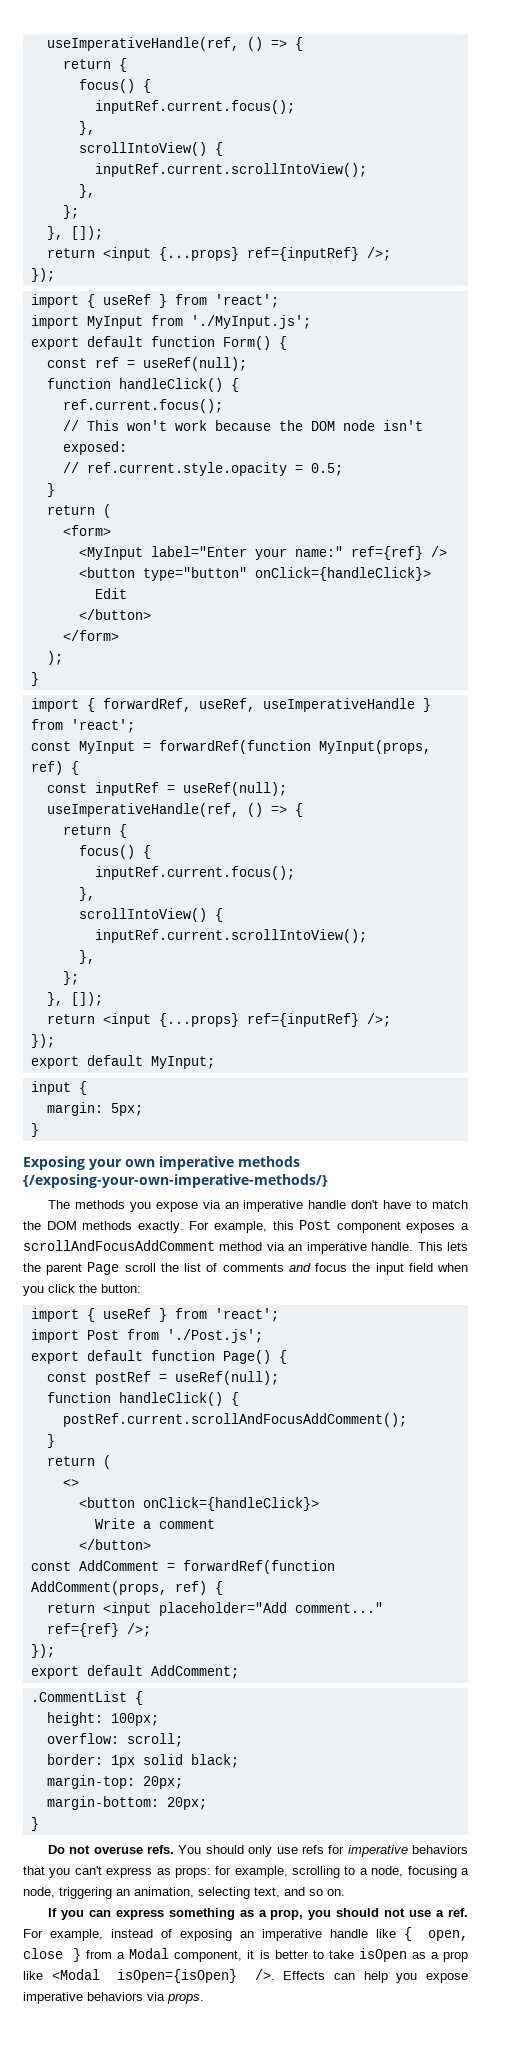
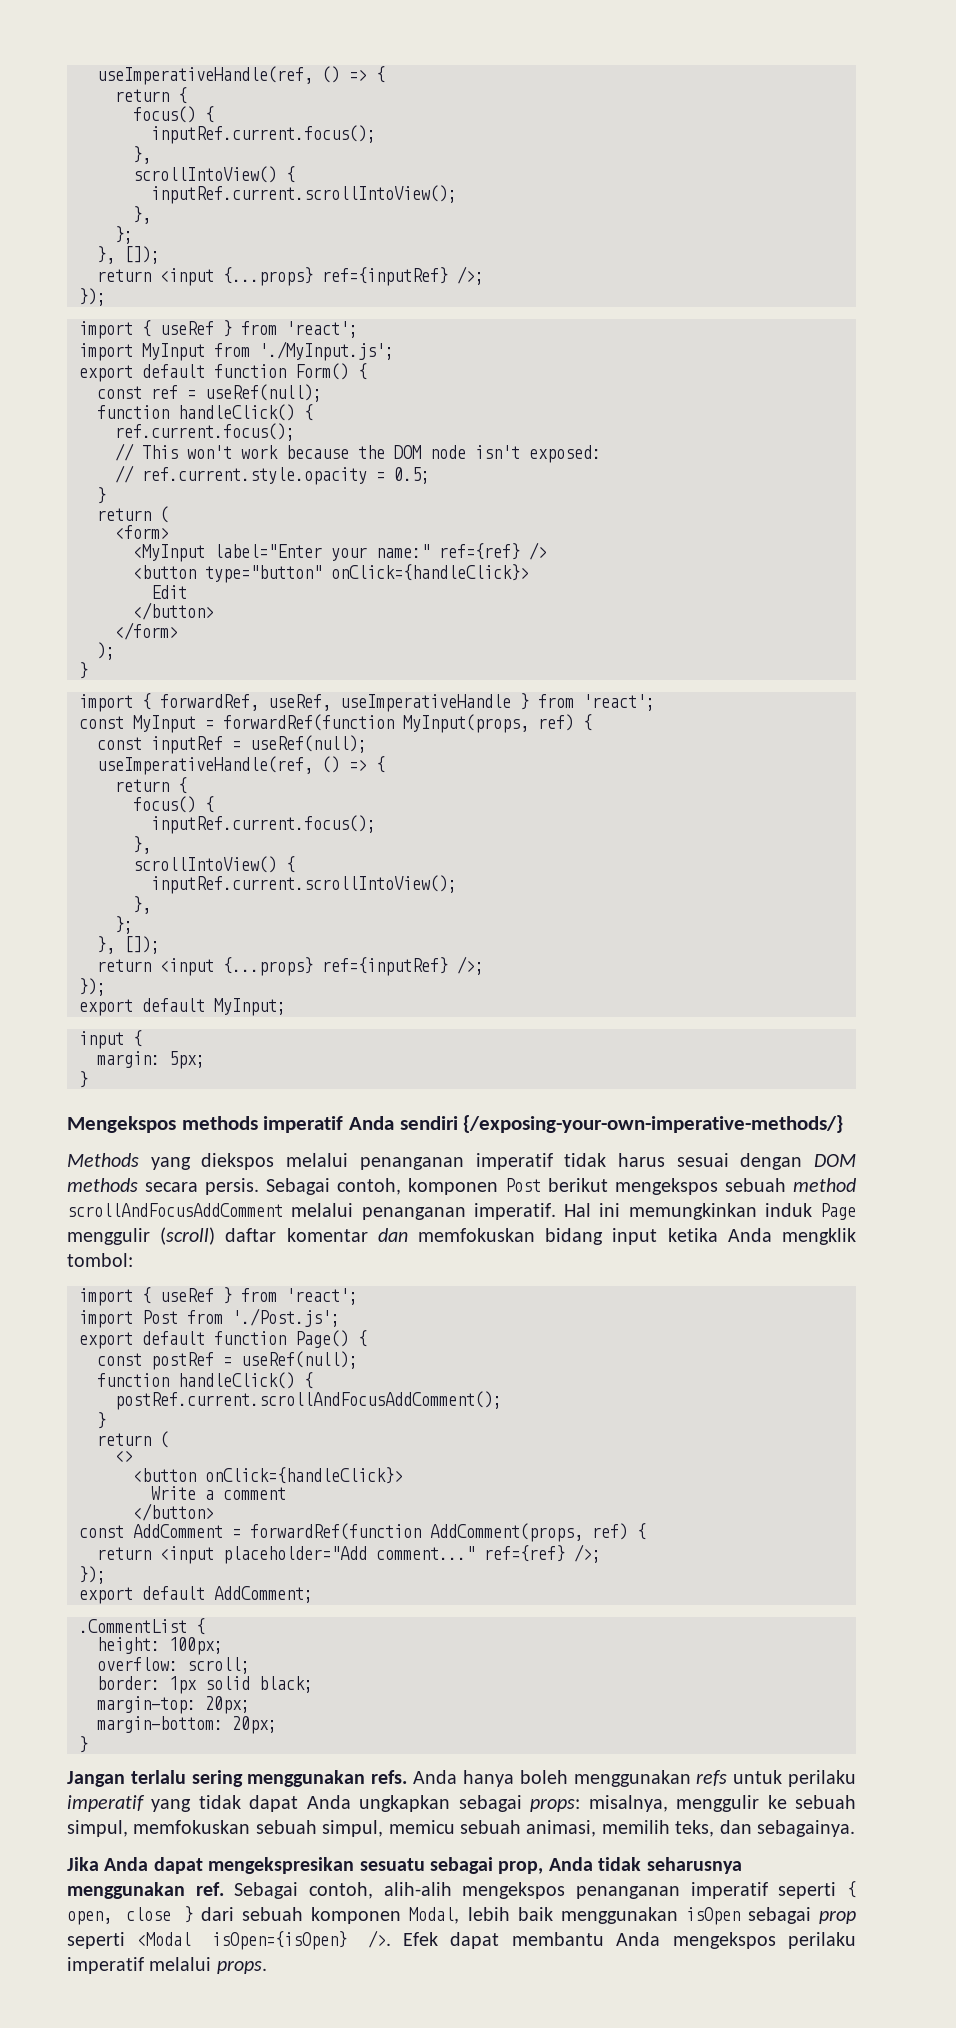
[23,1156,300,1170] [23,1174,328,1188] [48,1200,469,1212] [23,1220,470,1233] [23,1240,469,1254] [23,1262,468,1275] [23,1284,141,1296] Exposing your own imperative methods {/exposing-your-own-imperative-methods/} // The methods you expose via an imperative handle don't have to match the DOM methods exactly. For example, this Post component exposes a scrollAndFocusAddComment method via an imperative handle. This lets the parent Page scroll the list of comments and focus the input field when you click the button: -> [67,1115,844,1133] [67,1153,857,1170] [67,1178,856,1195] [67,1203,856,1220] [67,1227,857,1245] [67,1253,133,1267] Mengekspos methods imperatif Anda sendiri {/exposing-your-own-imperative-methods/} // Methods yang diekspos melalui penanganan imperatif tidak harus sesuai dengan DOM methods secara persis. Sebagai contoh, komponen Post berikut mengekspos sebuah method scrollAndFocusAddComment melalui penanganan imperatif. Hal ini memungkinkan induk Page menggulir (scroll) daftar komentar dan memfokuskan bidang input ketika Anda mengklik tombol:
[48,1845,469,1857] [23,1866,469,1878] [23,1887,345,1899] [48,1908,469,1920] [23,1927,468,1941] [23,1948,468,1962] [23,1969,468,1983] [23,1992,165,2004] Do not overuse refs. You should only use refs for imperative behaviors that you can't express as props: for example, scrolling to a node, focusing a node, triggering an animation, selecting text, and so on. // If you can express something as a prop, you should not use a ref. For example, instead of exposing an imperative handle like { open, close } from a Modal component, it is better to take isOpen as a prop like <Modal isOpen={isOpen} />. Effects can help you expose imperative behaviors via -> [67,1770,857,1787] [67,1795,857,1812] [67,1820,855,1837] [67,1857,742,1874] [67,1881,856,1899] [67,1906,857,1925] [67,1930,856,1950] [67,1957,212,1974] Jangan terlalu sering menggunakan refs. Anda hanya boleh menggunakan refs untuk perilaku imperatif yang tidak dapat Anda ungkapkan sebagai props: misalnya, menggulir ke sebuah simpul, memfokuskan sebuah simpul, memicu sebuah animasi, memilih teks, dan sebagainya. // Jika Anda dapat mengekspresikan sesuatu sebagai prop, Anda tidak seharusnya menggunakan ref. Sebagai contoh, alih-alih mengekspos penanganan imperatif seperti { open, close } dari sebuah komponen Modal, lebih baik menggunakan isOpen sebagai prop seperti <Modal isOpen={isOpen} />. Efek dapat membantu Anda mengekspos perilaku imperatif melalui

